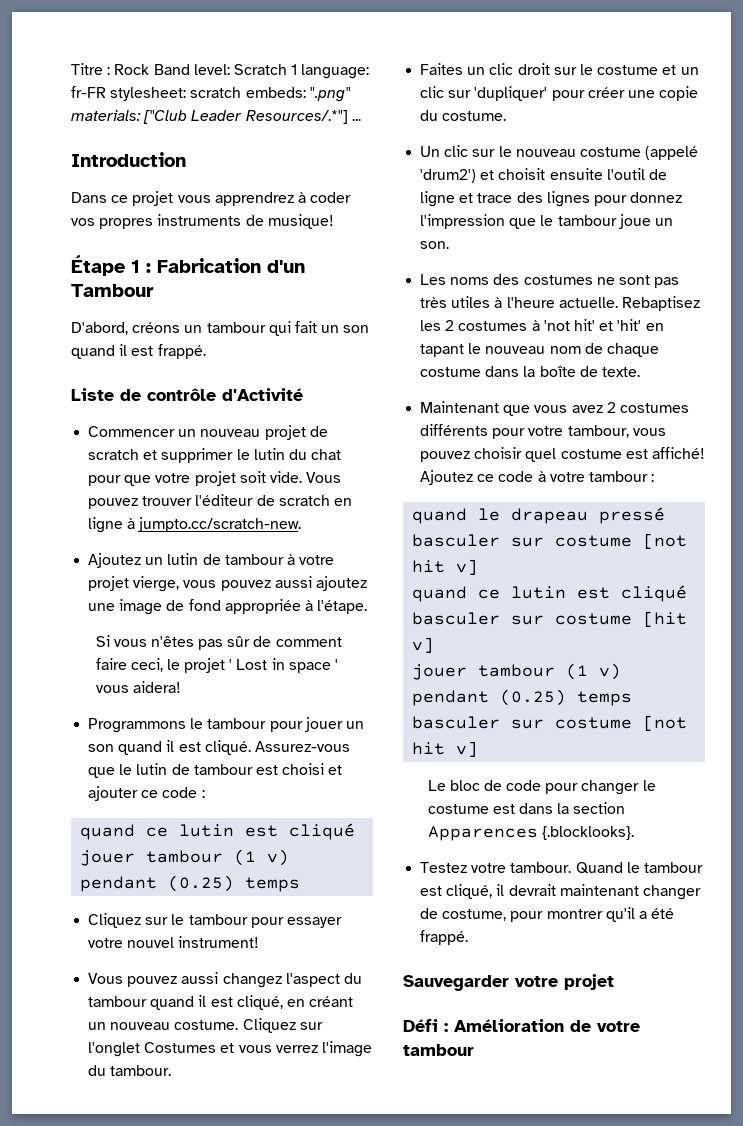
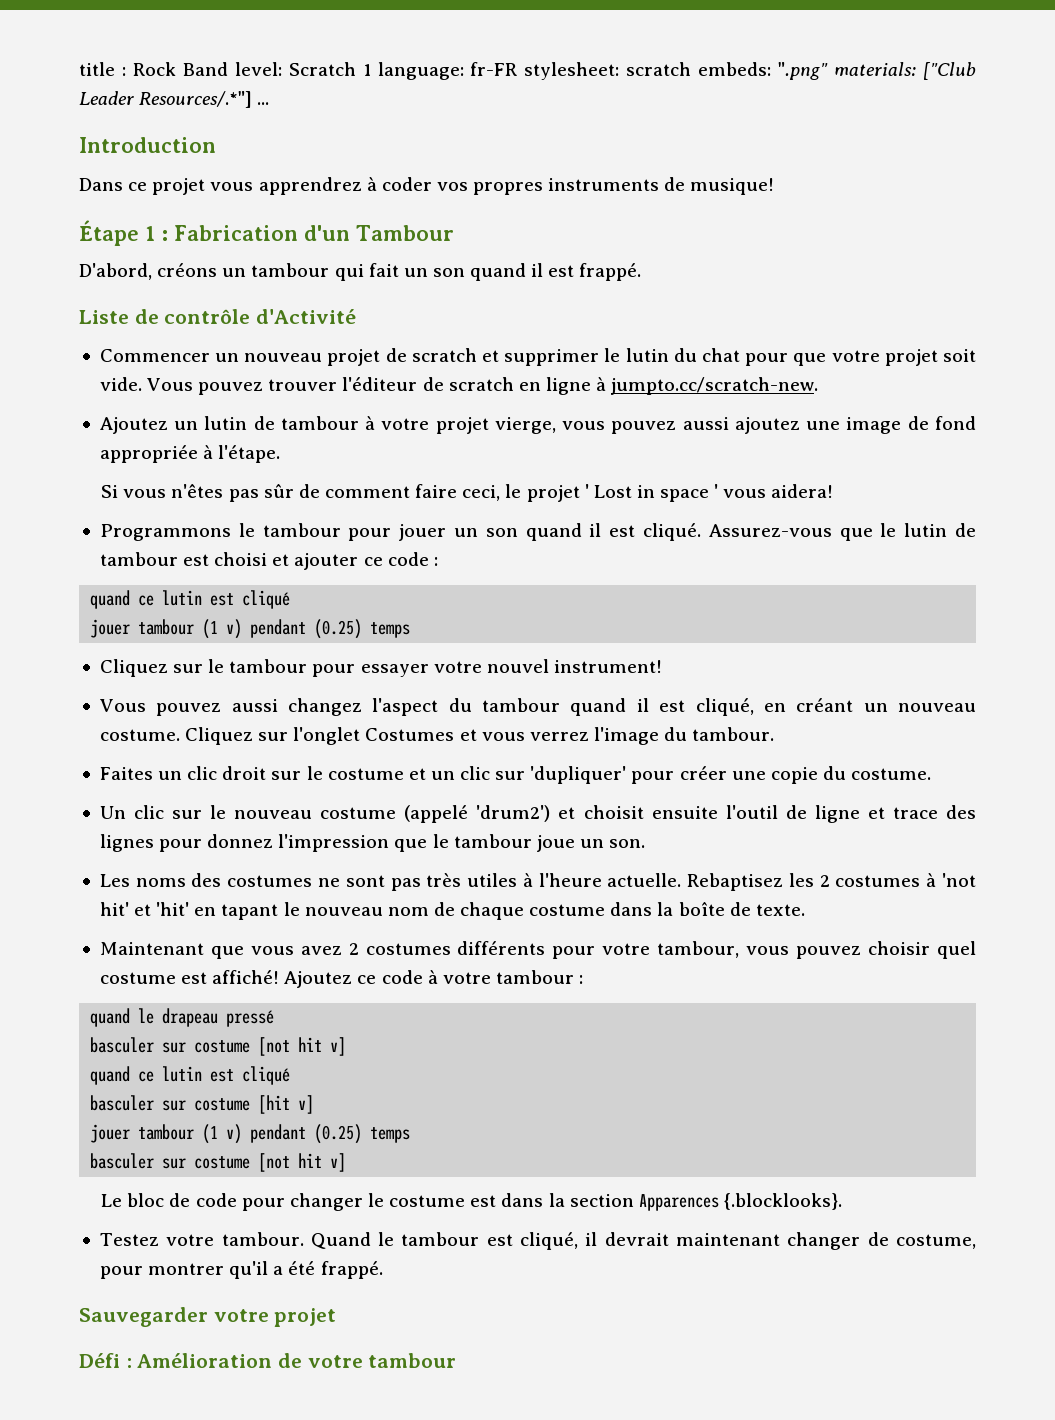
[71,63,103,75] Titre -> [79,62,115,76] title

